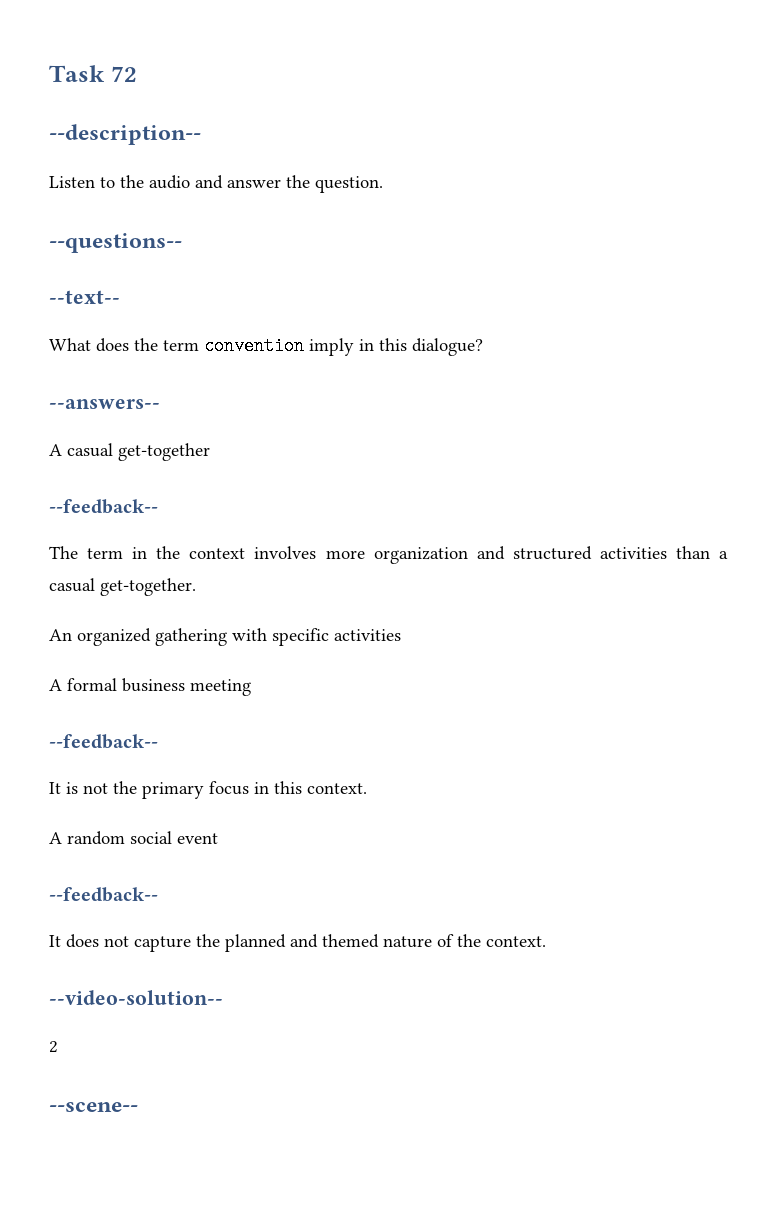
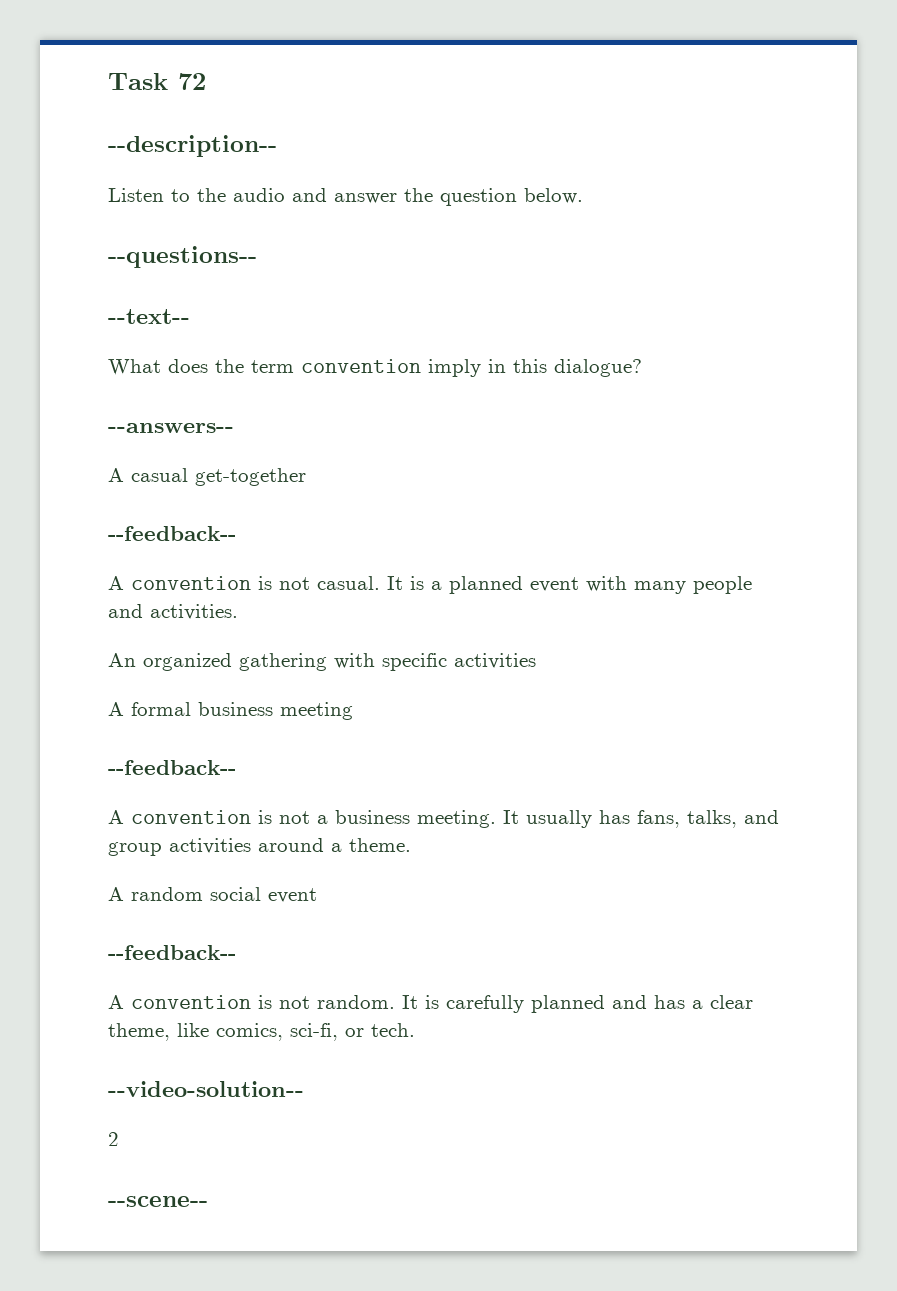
[315,176,383,193] question. -> [440,188,583,206] question below.
[49,546,729,564] [49,578,196,596] The term in the context involves more organization and structured activities than a casual get-together. -> [108,576,752,594] [108,604,238,620] A convention is not casual. It is a planned event with many people and activities.
[49,781,367,799] It is not the primary focus in this context. -> [108,810,779,828] [108,838,411,856] A convention is not a business meeting. It usually has fans, talks, and group activities around a theme.
[49,934,546,952] It does not capture the planned and themed nature of the context. -> [108,995,753,1013] [108,1023,415,1041] A convention is not random. It is carefully planned and has a clear theme, like comics, sci-fi, or tech.

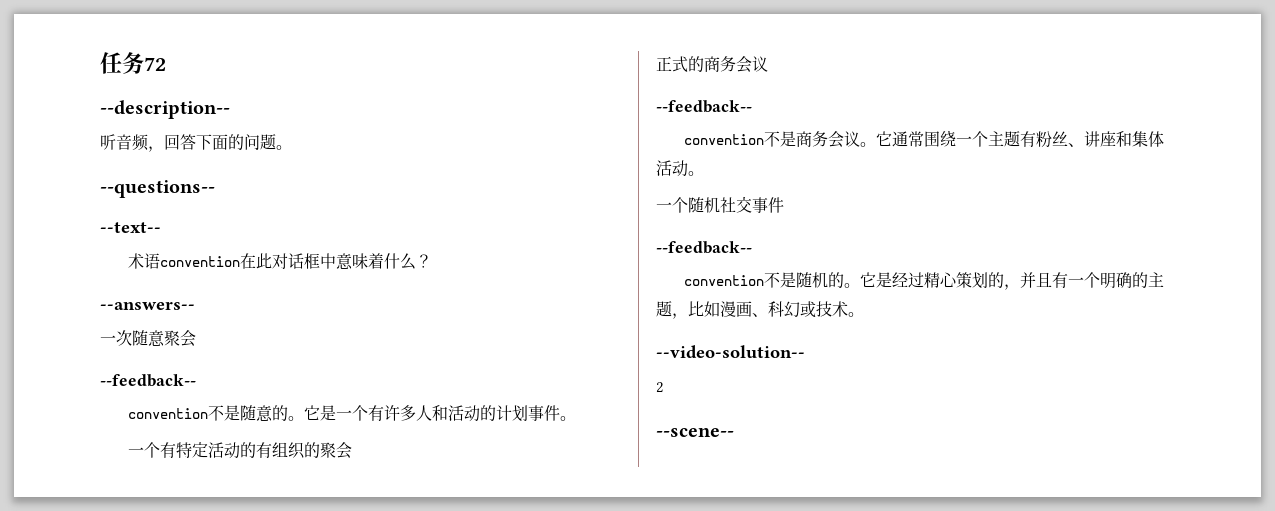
[108,73,168,90] Task -> [100,52,144,74] 任务
[108,188,583,206] [108,246,257,268] [108,309,190,324] [108,359,642,377] [108,423,234,433] [108,468,306,486] [108,526,236,541] [108,576,752,594] [108,604,238,620] [108,653,536,671] [108,702,353,720] [108,760,236,775] [108,810,779,828] [108,838,411,856] [108,887,317,903] [108,945,236,960] [108,995,753,1013] [108,1023,415,1041] Listen to the audio and answer the question below. // --questions-- // --text-- // What does the term convention imply in this dialogue? // --answers-- // A casual get-together // --feedback-- // A convention is not casual. It is a planned event with many people and activities. // An organized gathering with specific activities // A formal business meeting // --feedback-- // A convention is not a business meeting. It usually has fans, talks, and group activities around a theme. // A random social event // --feedback-- // A convention is not random. It is carefully planned and has a clear theme, like comics, sci-fi, or tech. -> [100,134,292,152] [100,180,215,198] [100,222,161,233] [127,253,432,270] [100,301,195,310] [100,330,196,347] [100,374,196,387] [127,405,576,422] [127,442,352,459] [656,56,768,73] [656,100,752,113] [683,130,1164,148] [656,160,704,177] [656,196,784,213] [656,241,752,254] [683,272,1164,290] [656,301,864,319] 听音频，回答下面的问题。 // --questions-- // --text-- // 术语convention在此对话框中意味着什么？ // --answers-- // 一次随意聚会 // --feedback-- // convention不是随意的。它是一个有许多人和活动的计划事件。 // 一个有特定活动的有组织的聚会 // 正式的商务会议 // --feedback-- // convention不是商务会议。它通常围绕一个主题有粉丝、讲座和集体活动。 // 一个随机社交事件 // --feedback-- // convention不是随机的。它是经过精心策划的，并且有一个明确的主题，比如漫画、科幻或技术。

